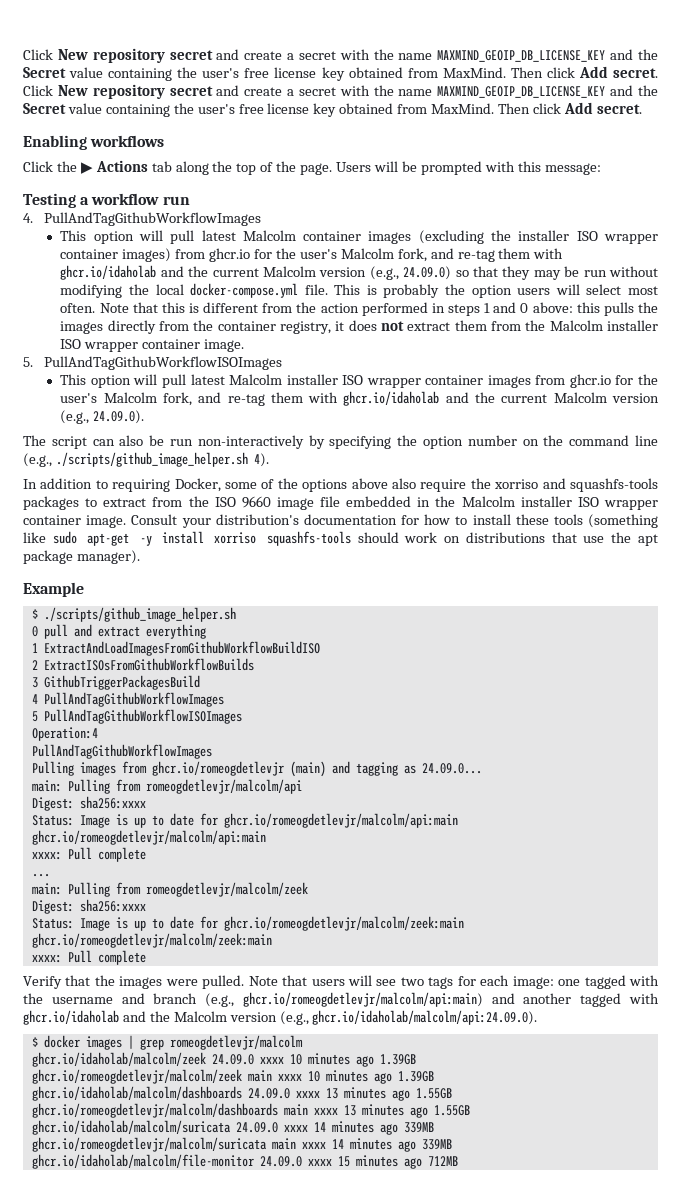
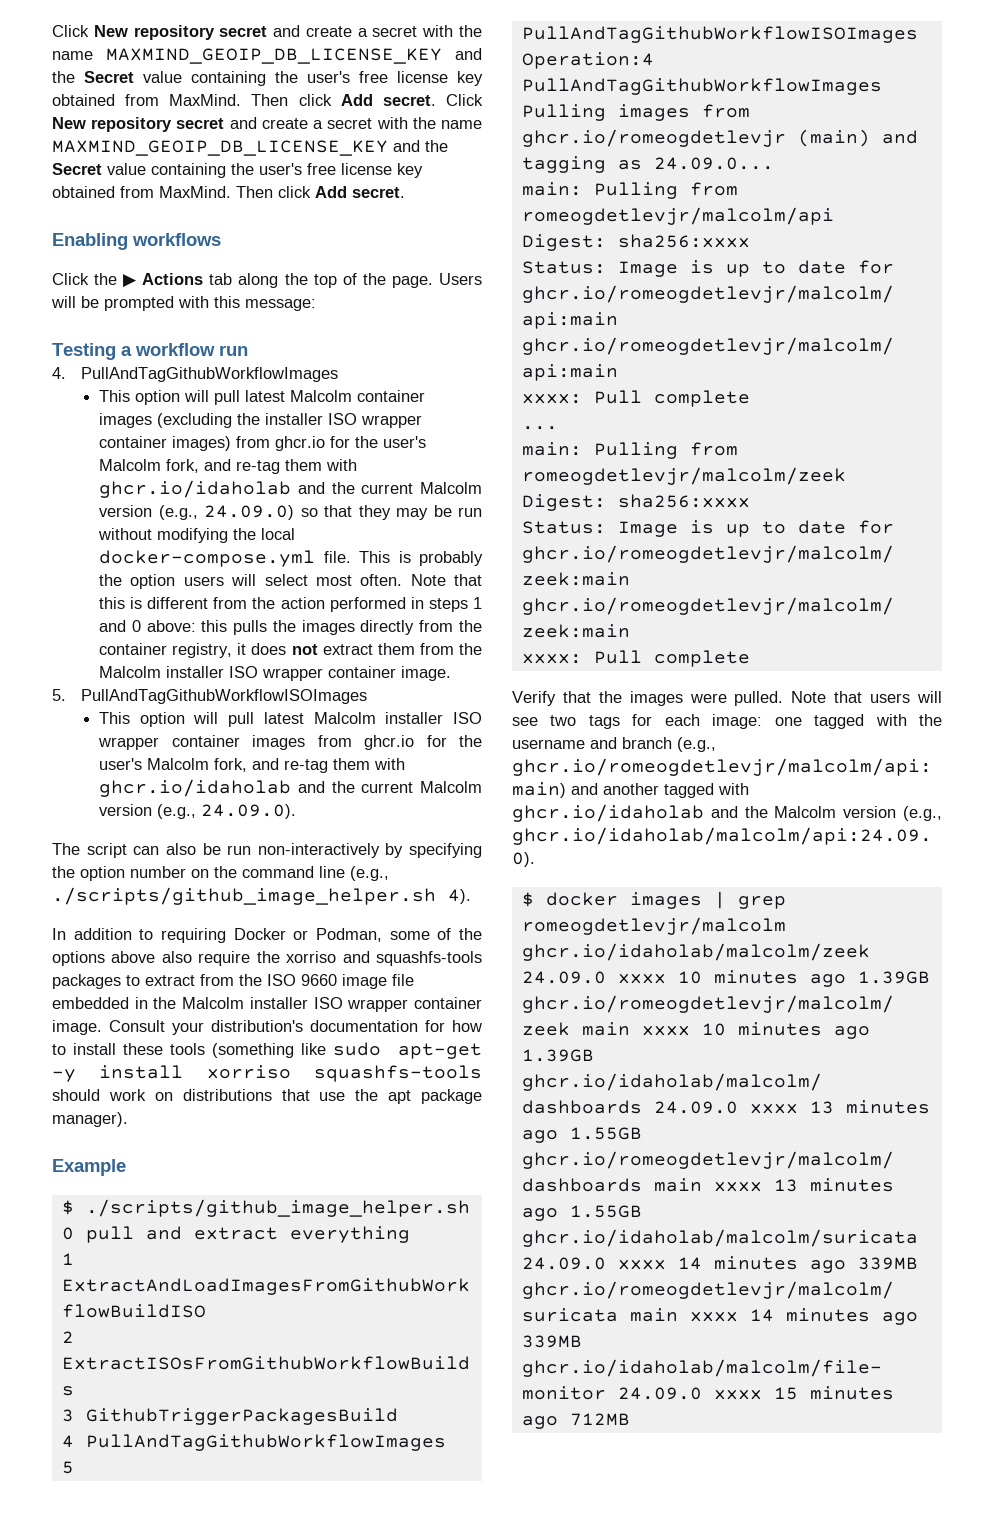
[174,478,221,492] Docker, -> [233,928,382,942] Docker or Podman,

